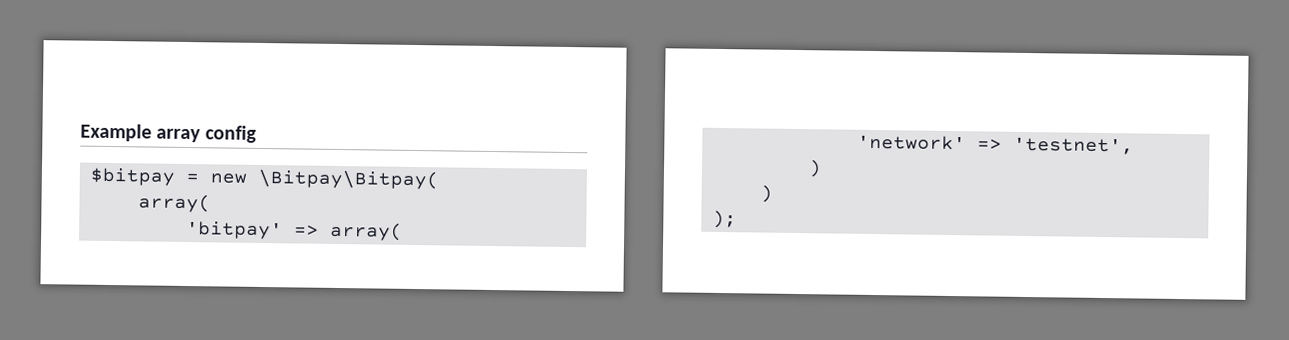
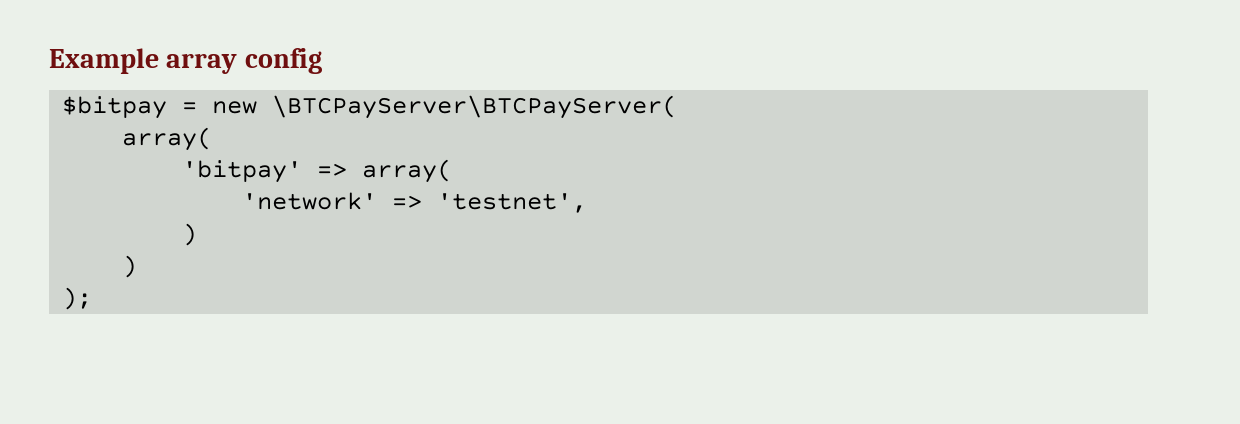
[257,168,439,190] \Bitpay\Bitpay( -> [272,95,678,119] \BTCPayServer\BTCPayServer(

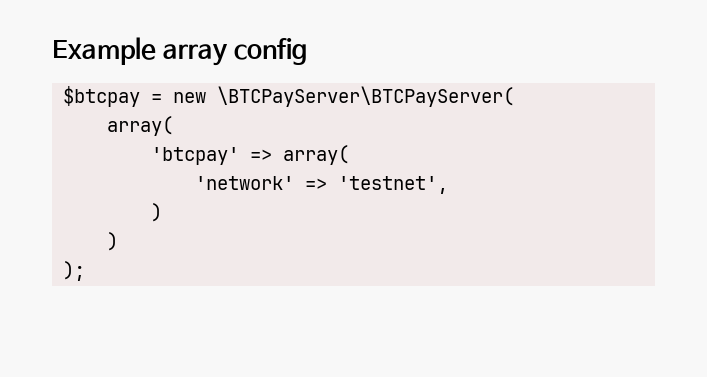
[62,96,168,119] $bitpay -> [63,86,141,107] $btcpay
[182,160,303,183] 'bitpay' -> [151,147,240,165] 'btcpay'

